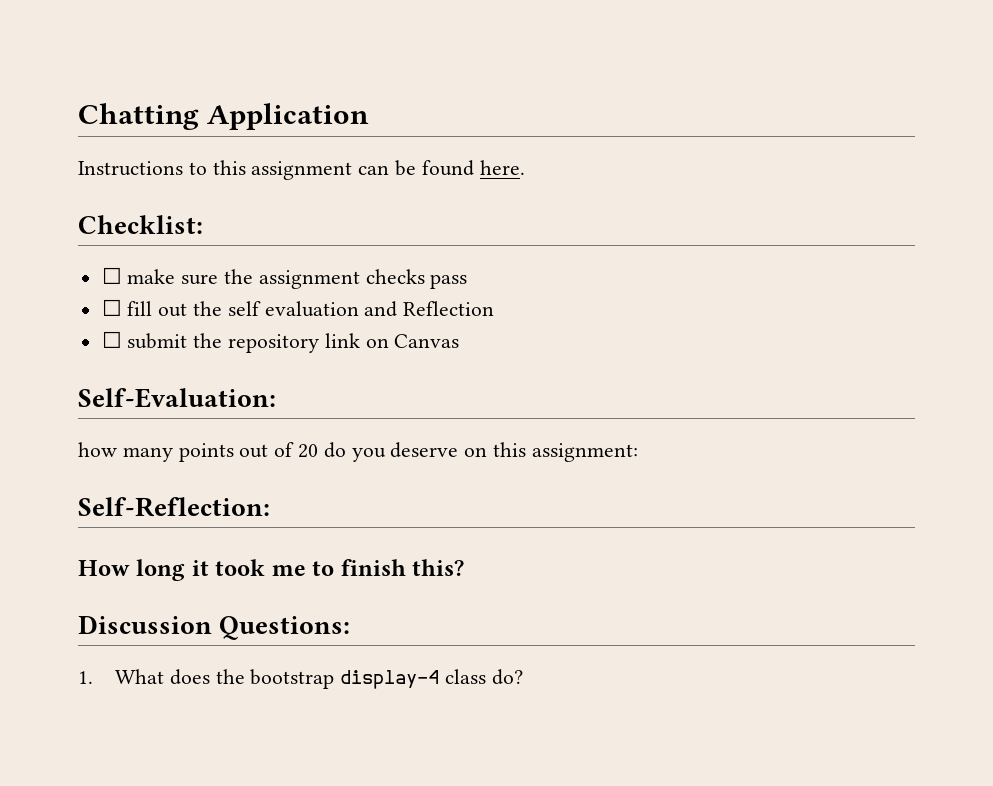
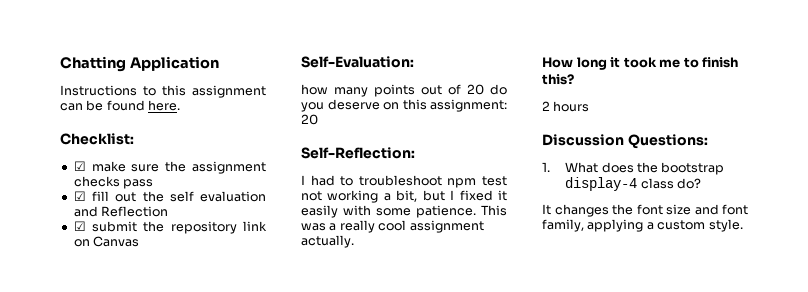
[101,267,122,284] ☐ -> [73,161,86,171] ☑
[101,299,122,316] ☐ -> [73,191,86,201] ☑
[101,331,122,348] ☐ -> [73,221,86,231] ☑
(638, 452) none -> [301,114,318,125] 20
(270, 507) none -> [301,175,507,188] [301,190,507,203] [301,205,507,218] [301,220,484,233] [301,235,354,248] // I had to troubleshoot npm test not working a bit, but I fixed it easily with some patience. This was a really cool assignment actually.
(465, 567) none -> [542,101,590,112] // 2 hours
(523, 677) none -> [542,204,748,217] [542,219,743,232] // It changes the font size and font family, applying a custom style.

